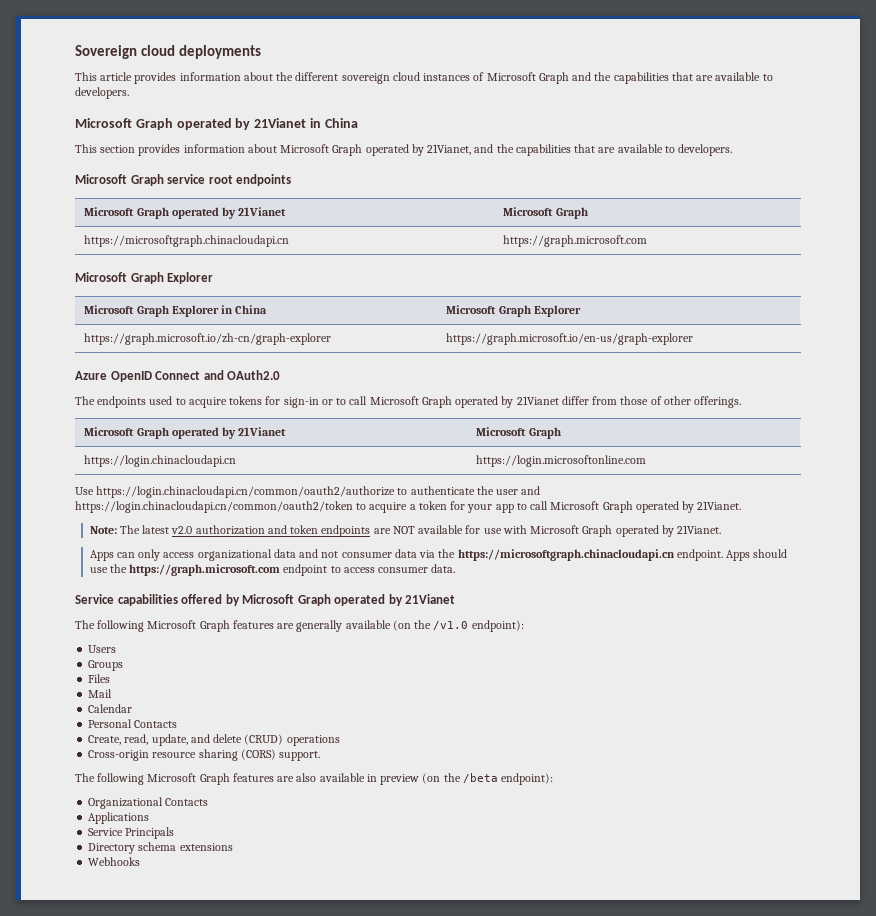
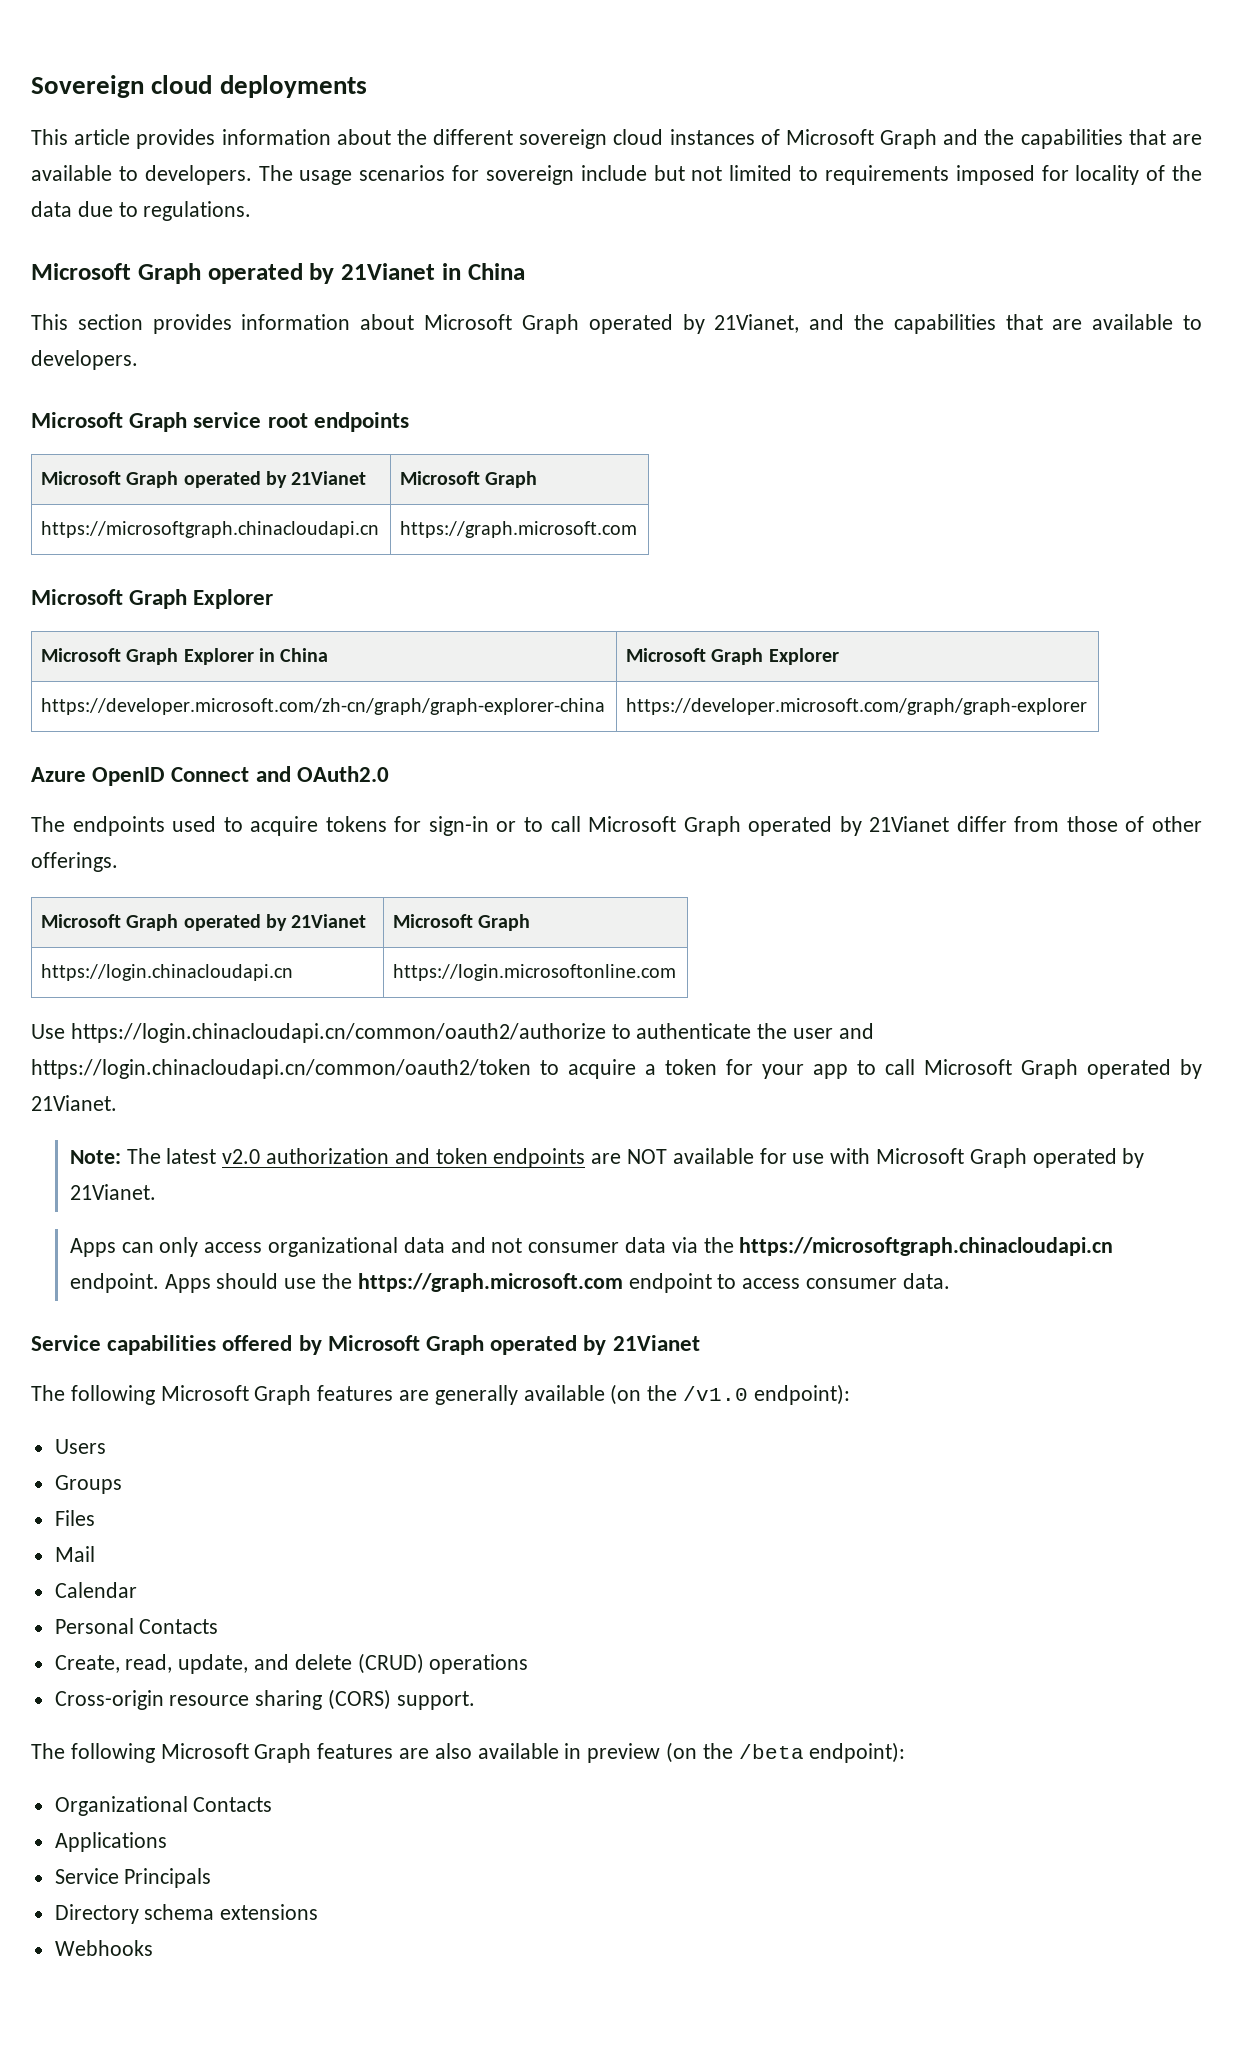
(129, 93) none -> [258,165,1202,185] [31,201,252,221] The usage scenarios for sovereign include but not limited to requirements imposed for locality of the data due to regulations.
[84,333,332,345] [446,333,694,345] https://graph.microsoft.io/zh-cn/graph-explorer | https://graph.microsoft.io/en-us/graph-explorer -> [41,698,606,715] [626,698,1088,715] https://developer.microsoft.com/zh-cn/graph/graph-explorer-china | https://developer.microsoft.com/graph/graph-explorer

